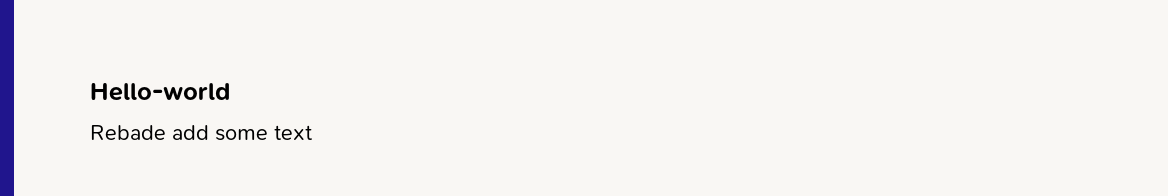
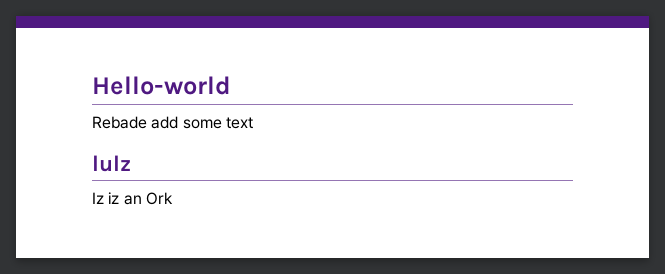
(312, 132) none -> [92,155,131,172] [92,192,173,205] // lulz // Iz iz an Ork

